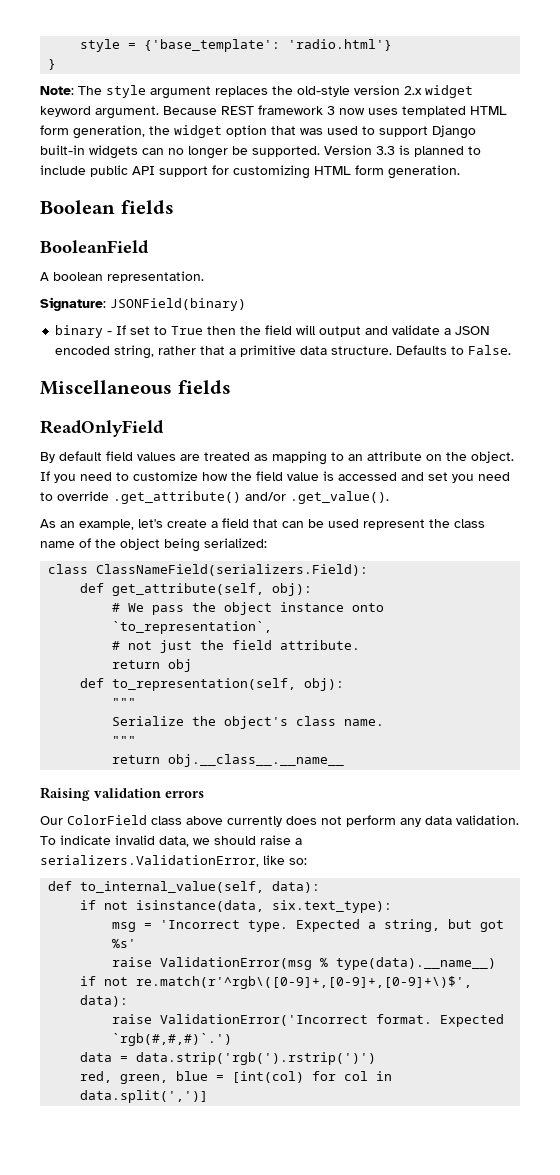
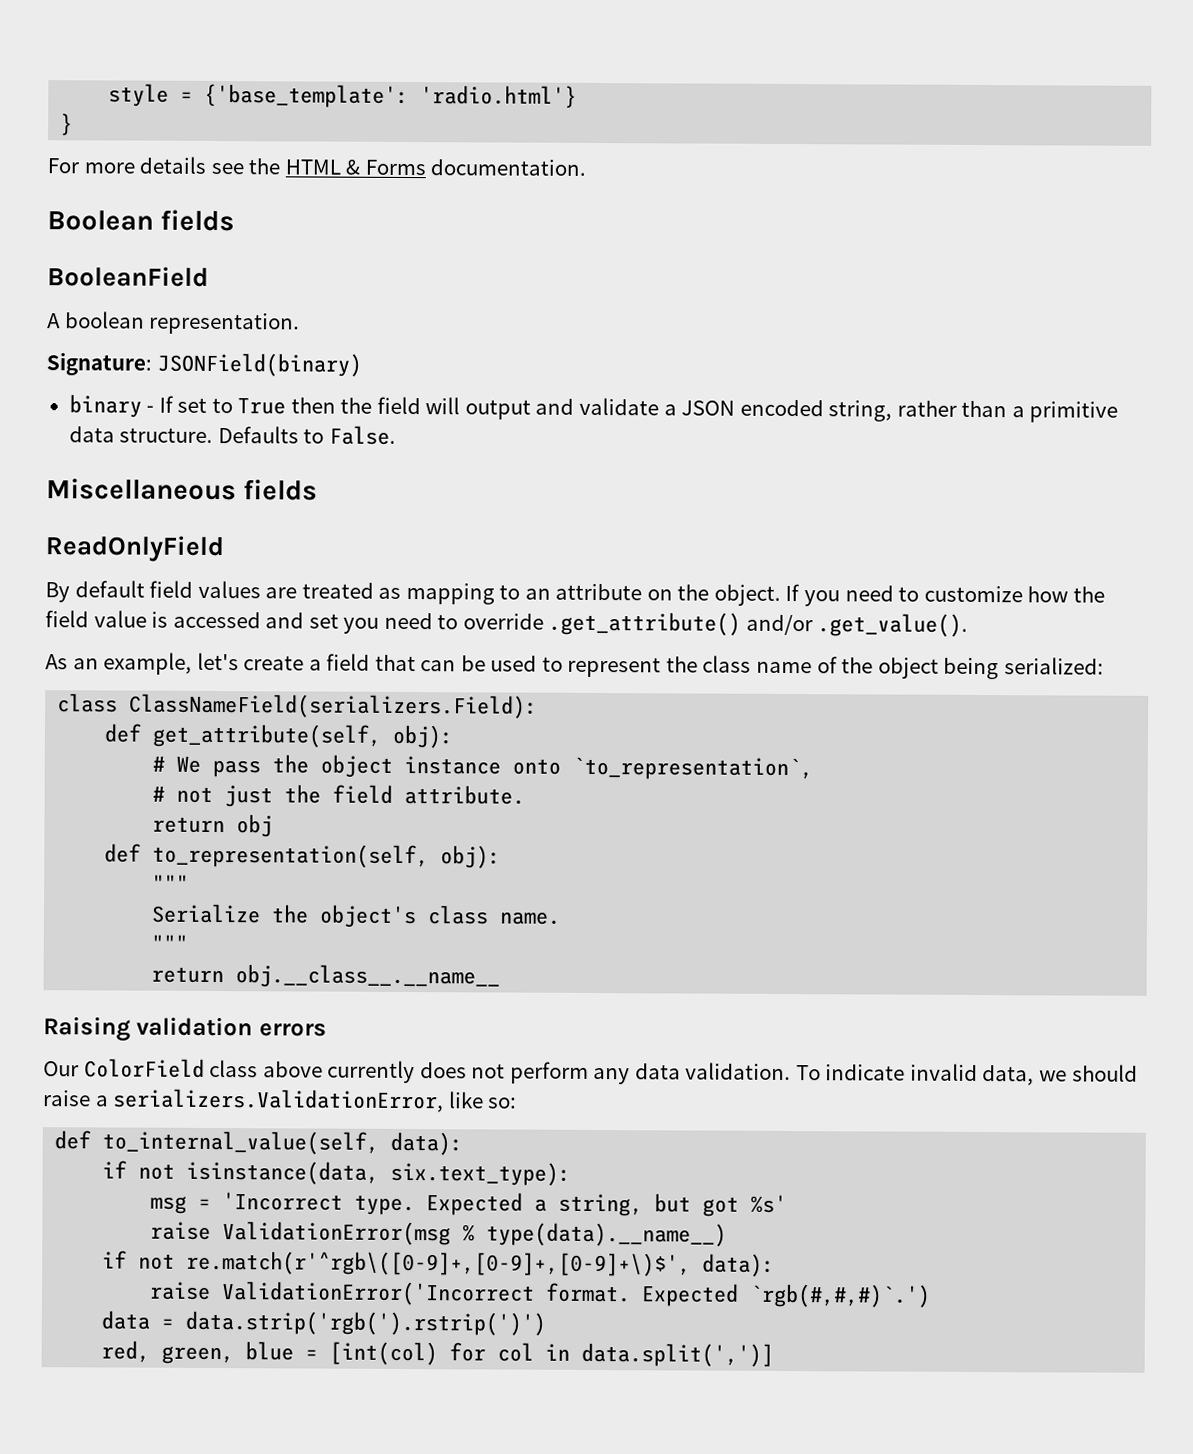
[40,85,473,99] [40,105,507,119] [40,125,476,139] [40,145,481,159] [40,165,460,179] Note: The style argument replaces the old-style version 2.x widget keyword argument. Because REST framework 3 now uses templated HTML form generation, the widget option that was used to support Django built-in widgets can no longer be supported. Version 3.3 is planned to include public API support for customizing HTML form generation. -> [47,156,587,176] For more details see the HTML & Forms documentation.
[200,346,226,355] that -> [961,400,1008,418] than
(359, 523) none -> [541,656,563,672] to

